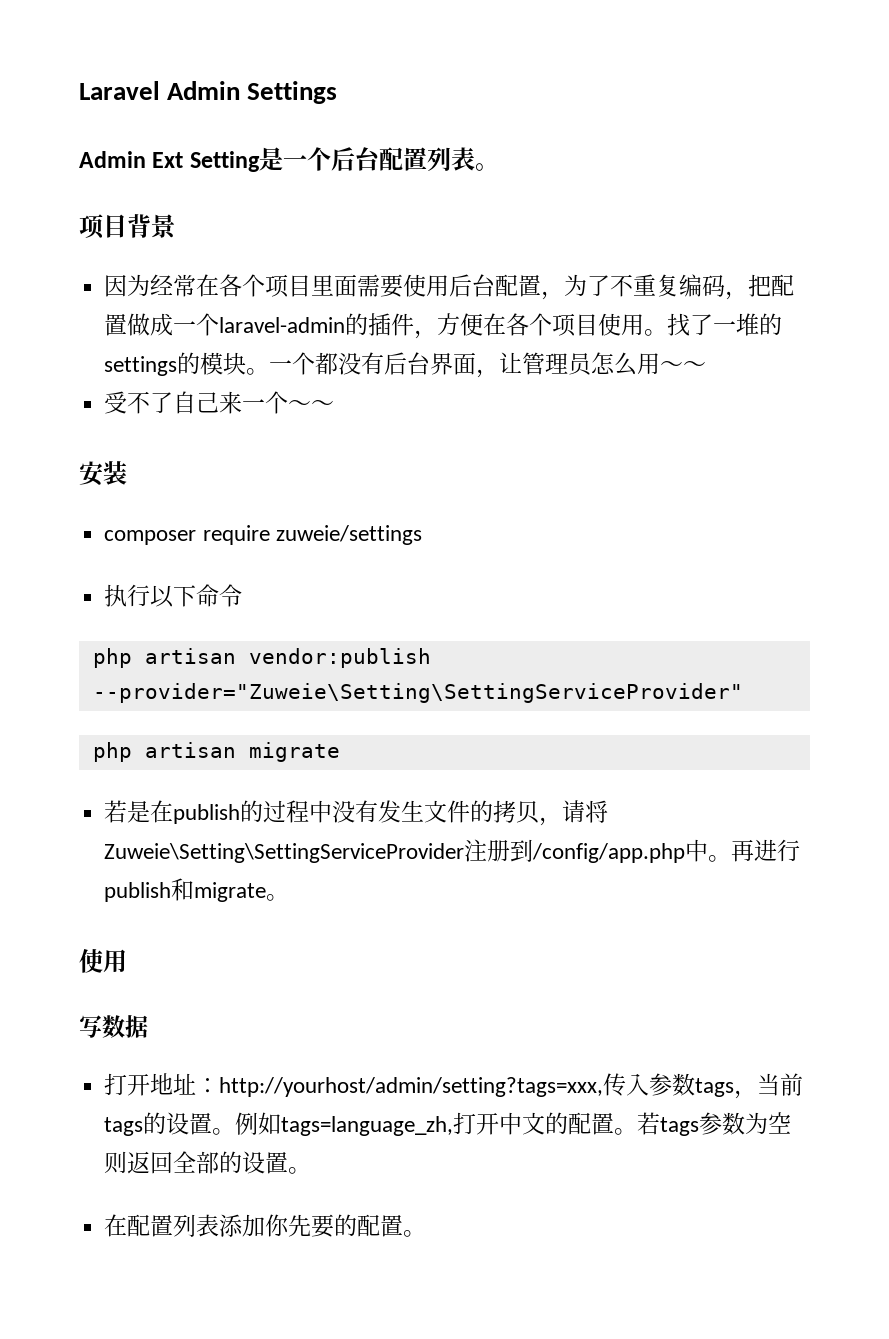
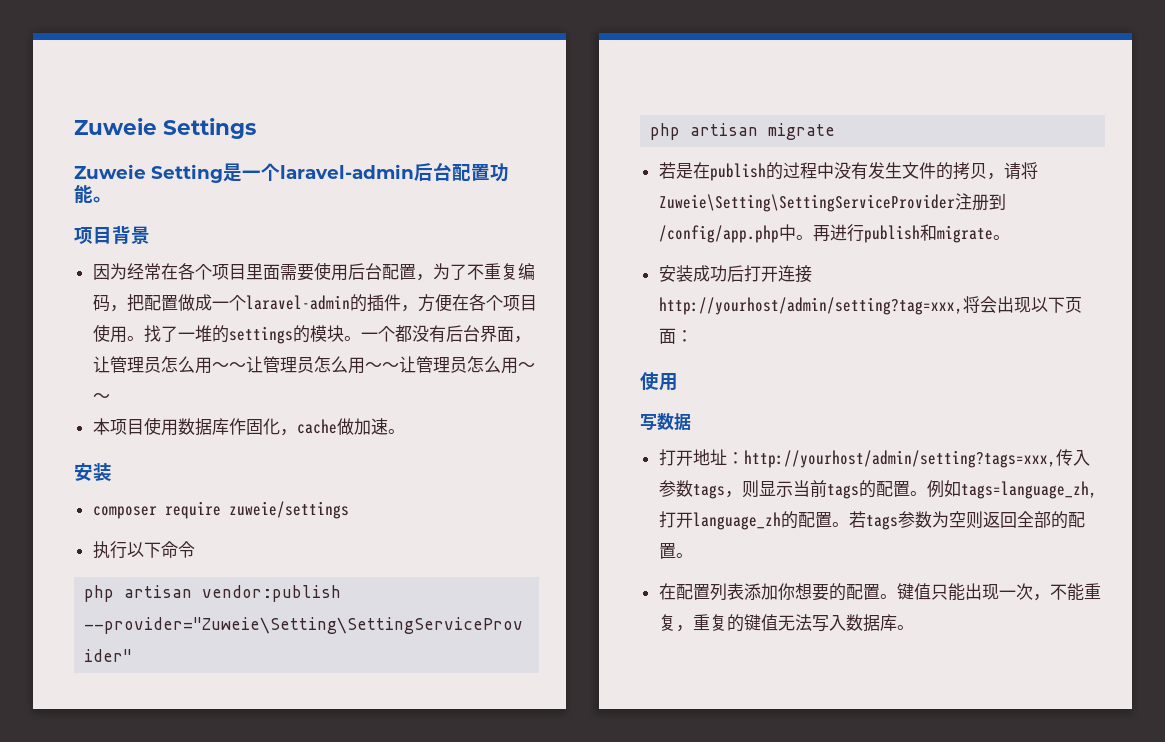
[79,81,241,100] Laravel Admin -> [74,118,157,135] Zuweie
[79,151,184,168] Admin Ext -> [74,164,146,179] Zuweie
[330,147,475,172] 后台配置列表 -> [280,162,509,182] [74,185,93,203] laravel-admin后台配置功能
[104,391,335,414] // 受不了自己来一个～～ -> [245,356,535,374] [92,393,110,402] [92,417,405,436] 让管理员怎么用～～让管理员怎么用～～ // 本项目使用数据库作固化，cache做加速。
(290, 897) none -> [658,265,812,283] [658,296,1082,315] [658,328,693,344] // 安装成功后打开连接http://yourhost/admin/setting?tag=xxx,将会出现以下页面：
(758, 1094) none -> [741,480,793,498] 则显示
[166,1112,190,1135] 设 -> [875,481,893,497] 配
[499,1112,546,1135] 中文 -> [692,512,781,530] language_zh
[242,1151,266,1174] 设 -> [1067,512,1085,528] 配
[288,1214,312,1237] 先 -> [794,583,812,600] 想
(427, 1233) none -> [896,583,1101,601] [658,614,914,632] 键值只能出现一次，不能重复，重复的键值无法写入数据库。

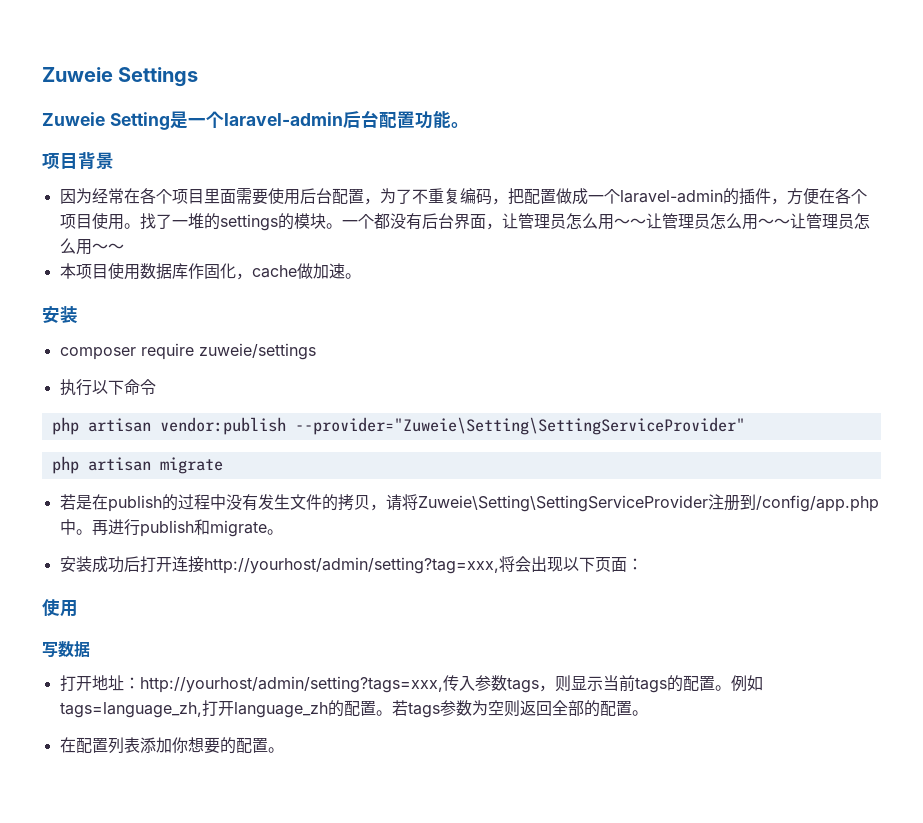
[896,583,1101,601] [658,614,914,632] 键值只能出现一次，不能重复，重复的键值无法写入数据库。 -> (284, 750) none

